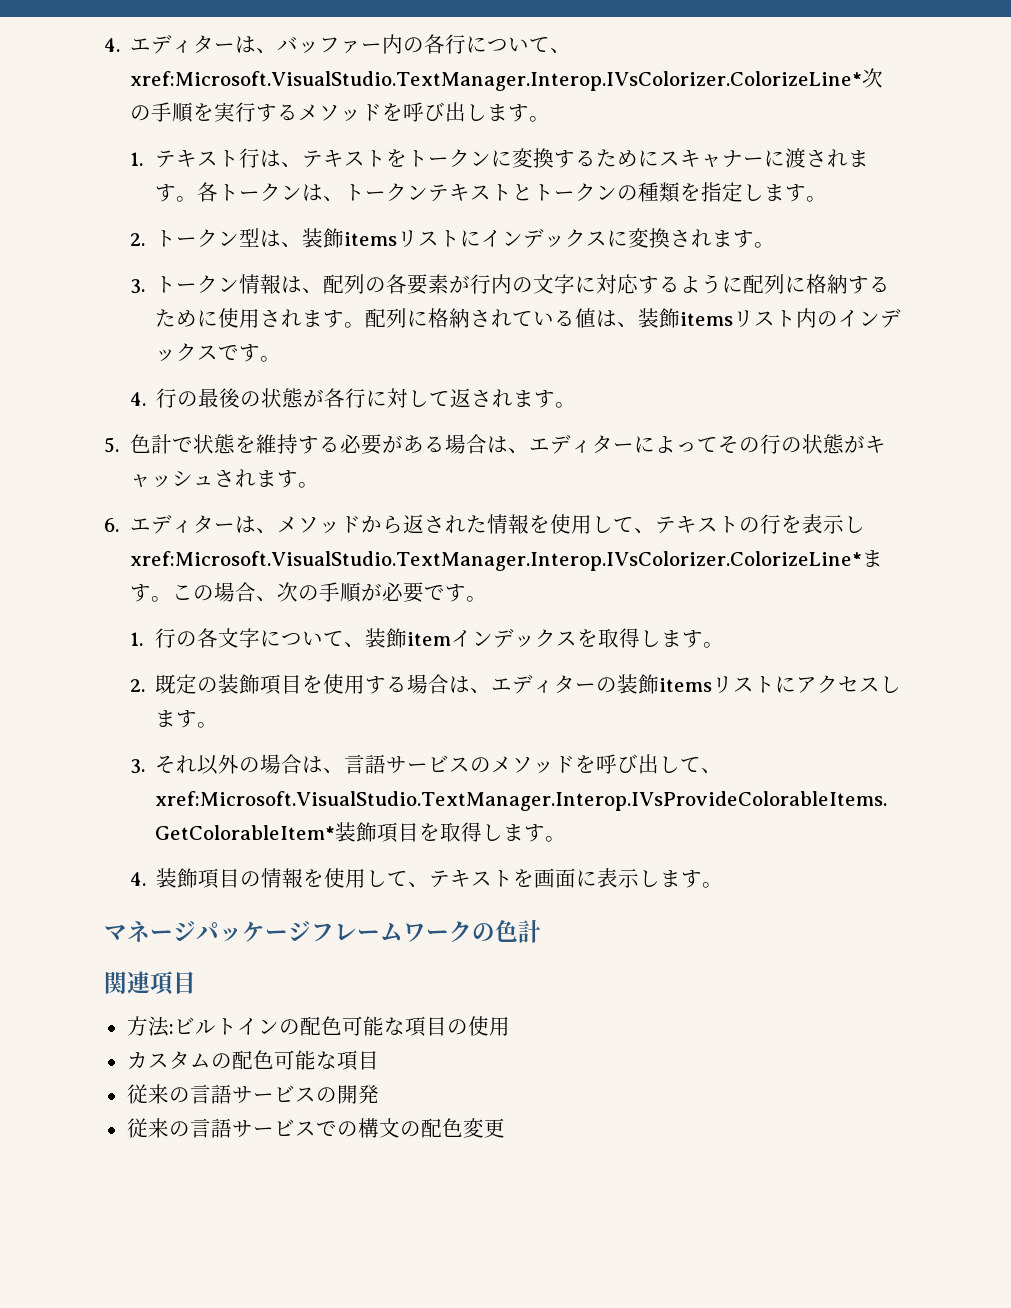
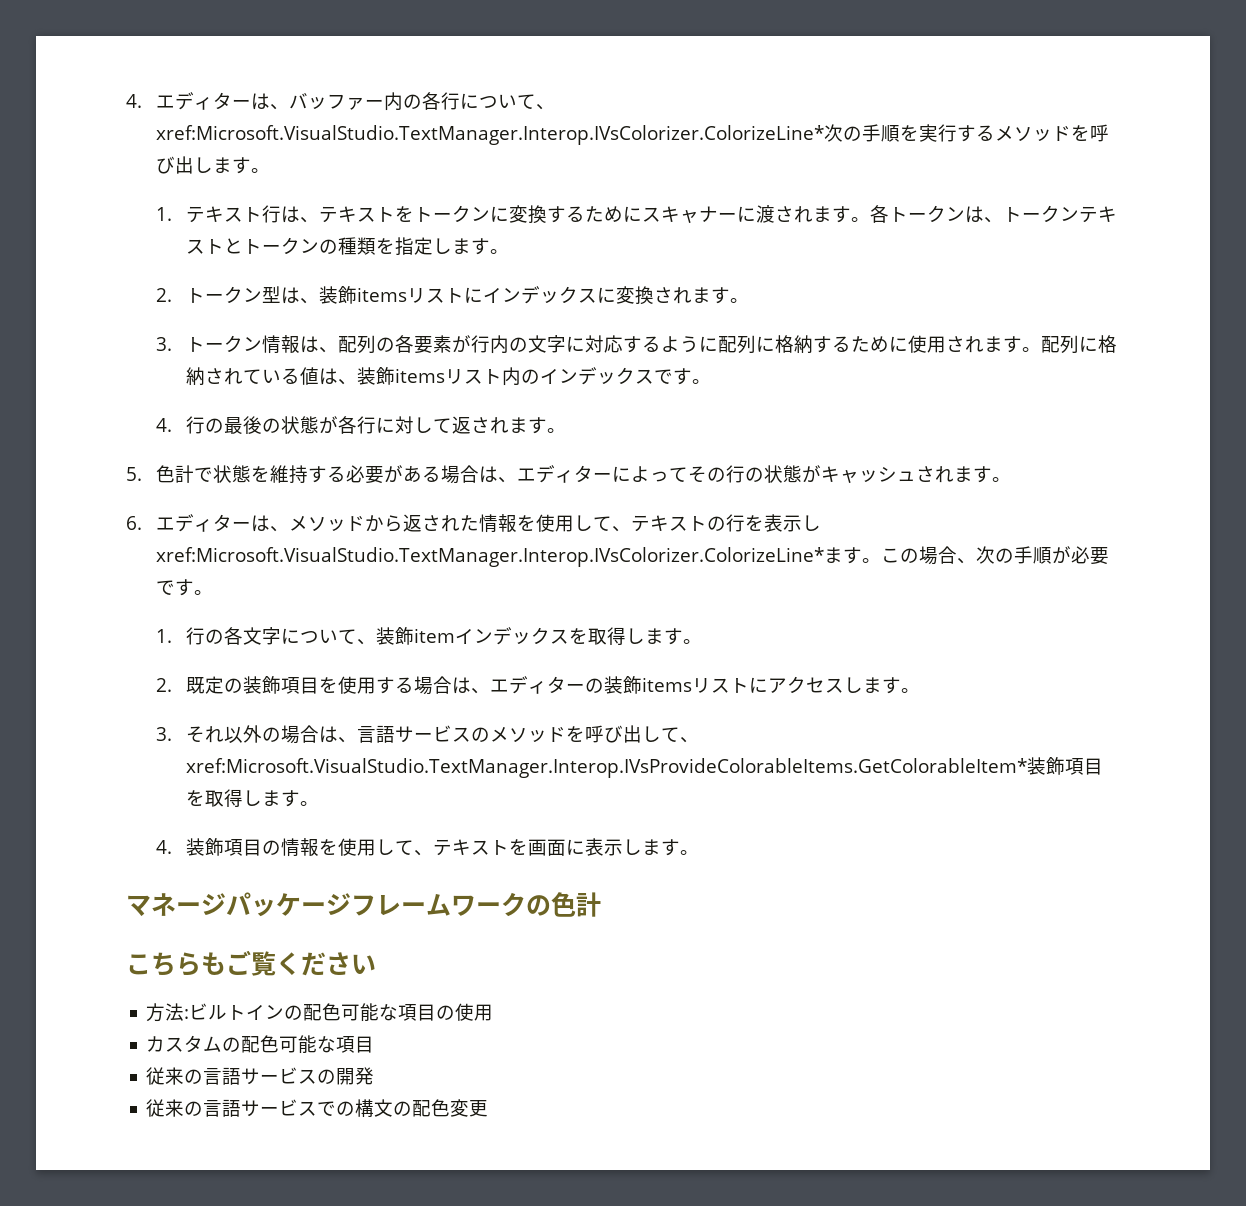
[104,971,196,995] 関連項目 -> [126,950,376,976] こちらもご覧ください

